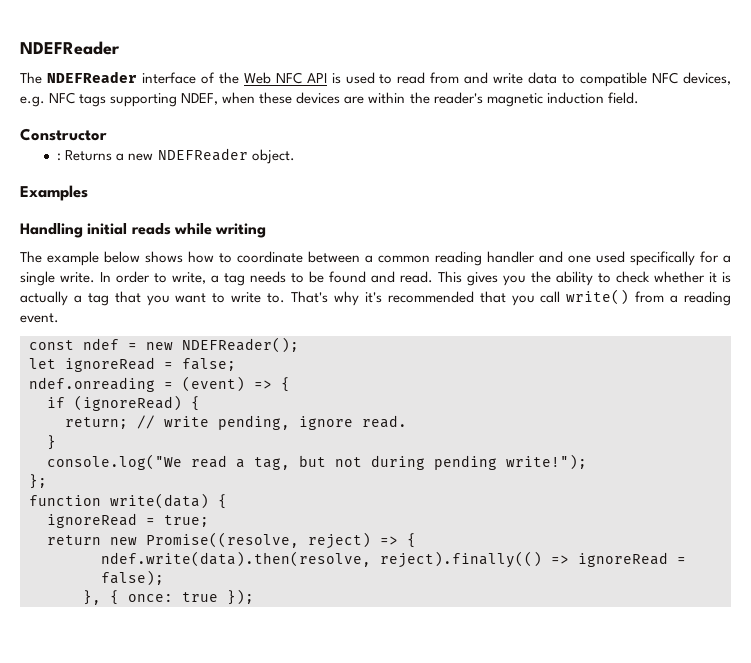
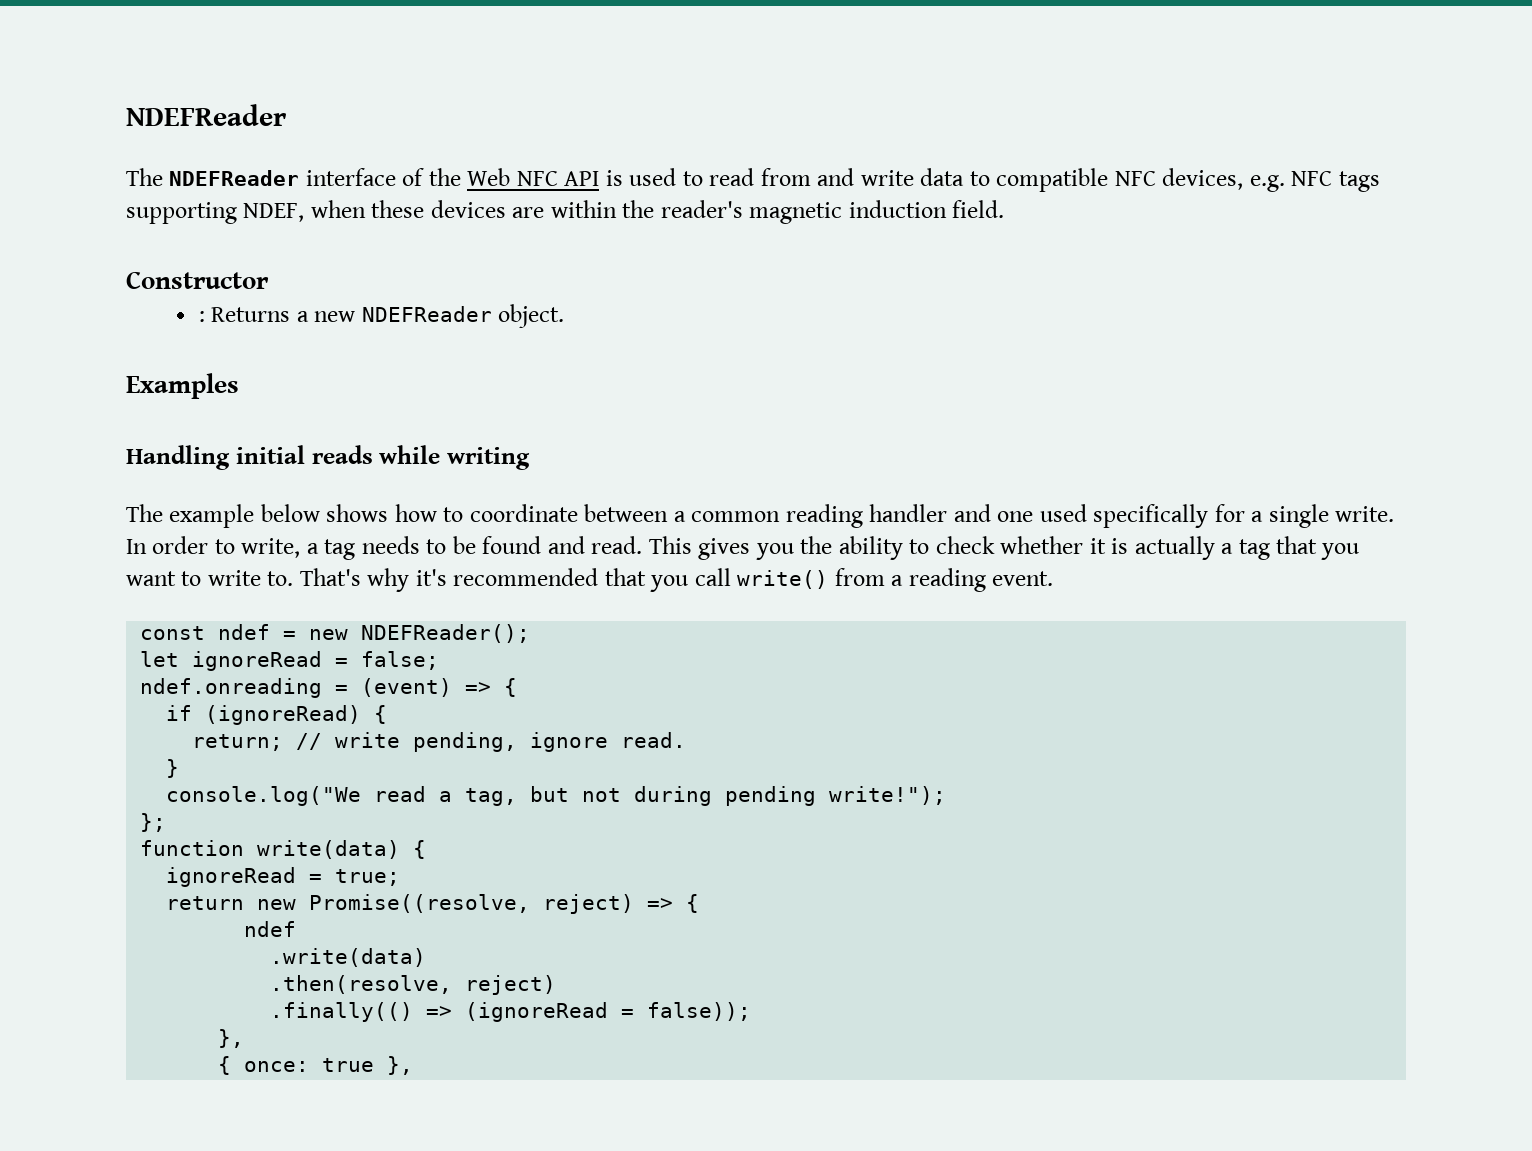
[101,551,686,568] [101,570,164,586] [83,590,101,605] ndef.write(data).then(resolve, reject).finally(() => ignoreRead = false); // }, -> [244,921,297,937] [270,948,427,967] [270,975,557,995] [270,1002,752,1022] [218,1029,245,1048] ndef // .write(data) // .then(resolve, reject) // .finally(() => (ignoreRead = false)); // }, //
[227,589,254,605] }); -> [387,1056,414,1075] },

